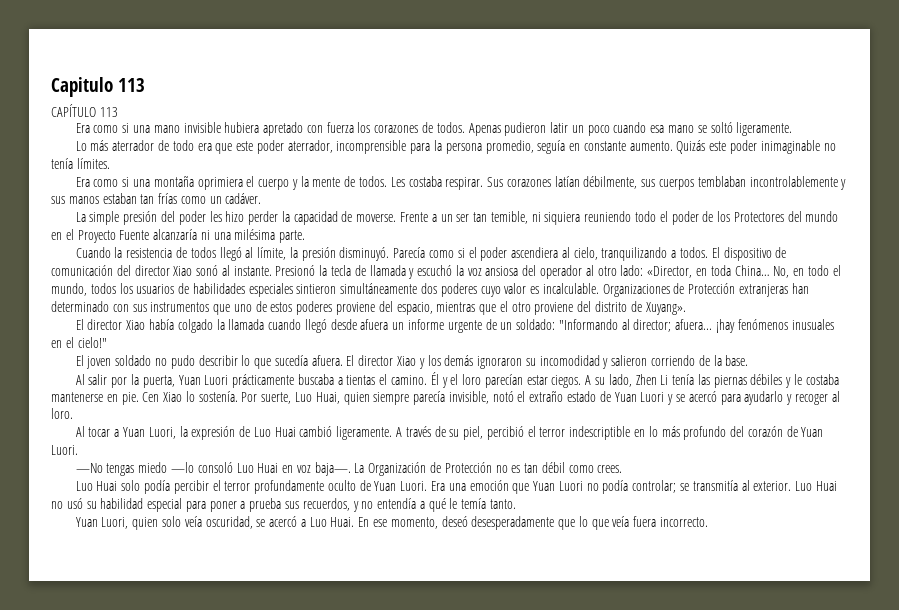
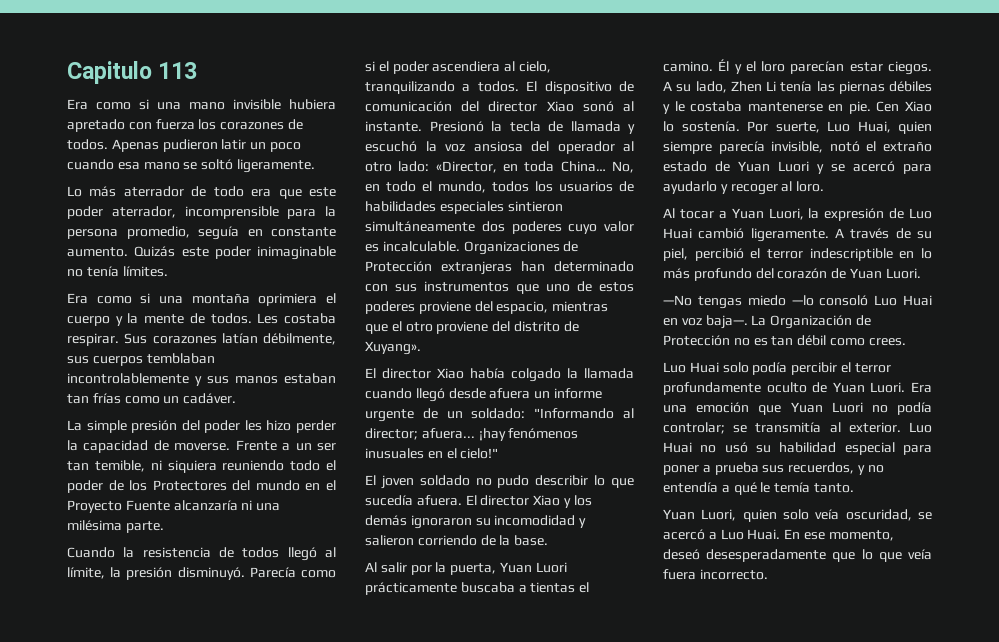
[51,104,118,117] // CAPÍTULO 113 -> (198, 70) none

